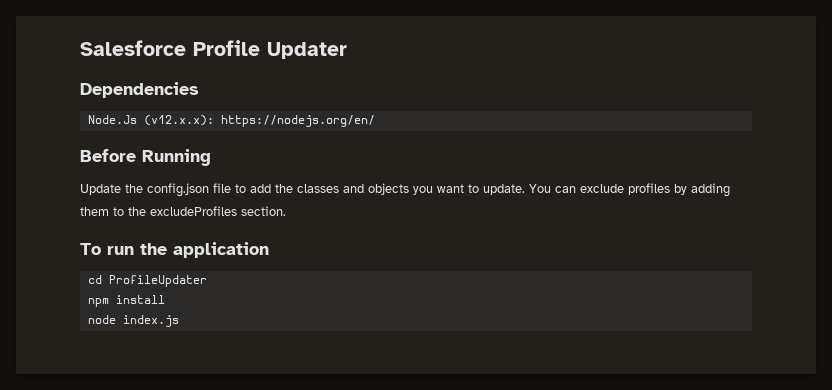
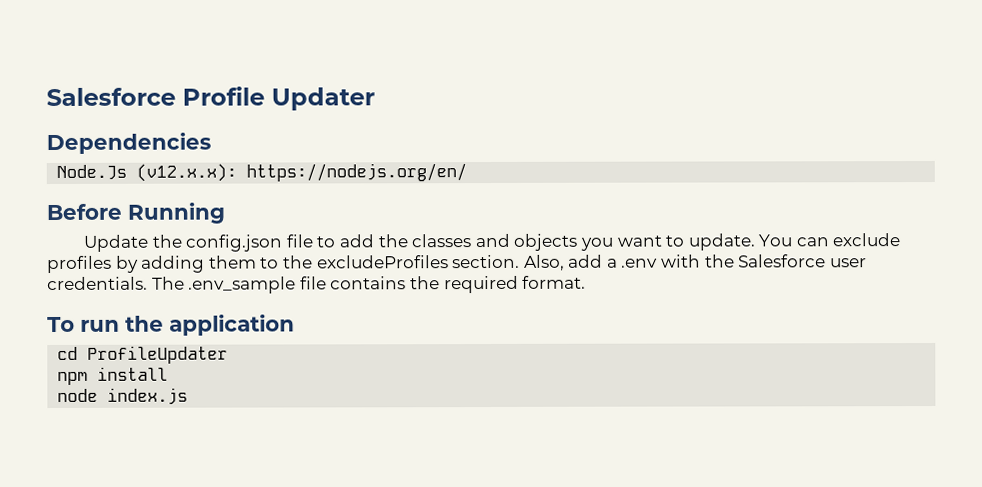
(286, 211) none -> [523,254,867,271] [47,275,587,294] Also, add a .env with the Salesforce user credentials. The .env_sample file contains the required format.

